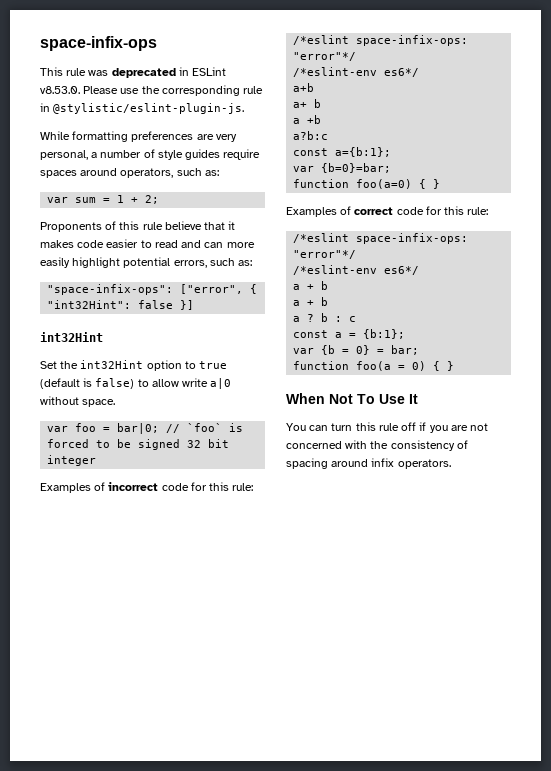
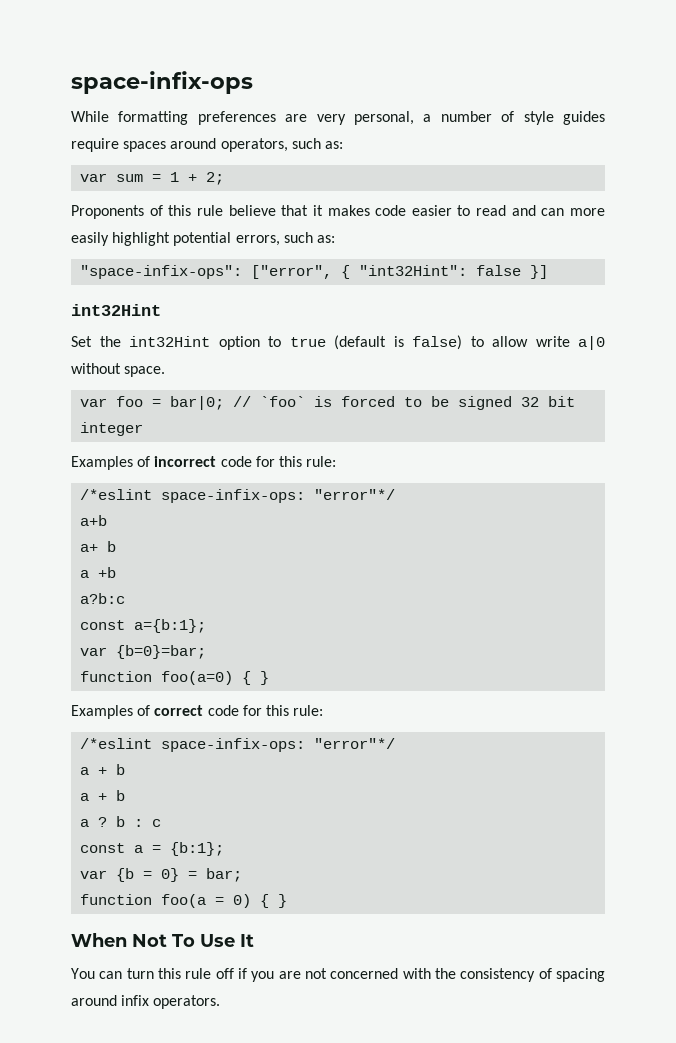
[40,67,227,78] [40,85,264,96] [40,103,245,114] // This rule was deprecated in ESLint v8.53.0. Please use the corresponding rule in @stylistic/eslint-plugin-js. -> (253, 82) none
[293,67,420,77] // /*eslint-env es6*/ -> (396, 494) none
[293,265,420,275] // /*eslint-env es6*/ -> (396, 743) none

